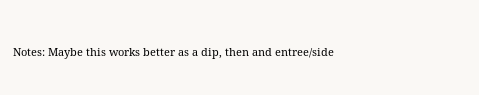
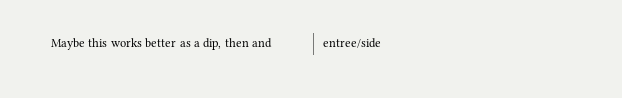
[13,48,45,56] Notes: -> (51, 44) none

